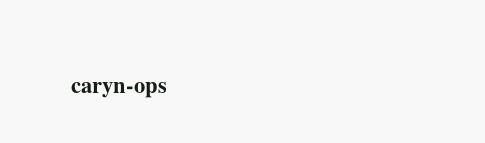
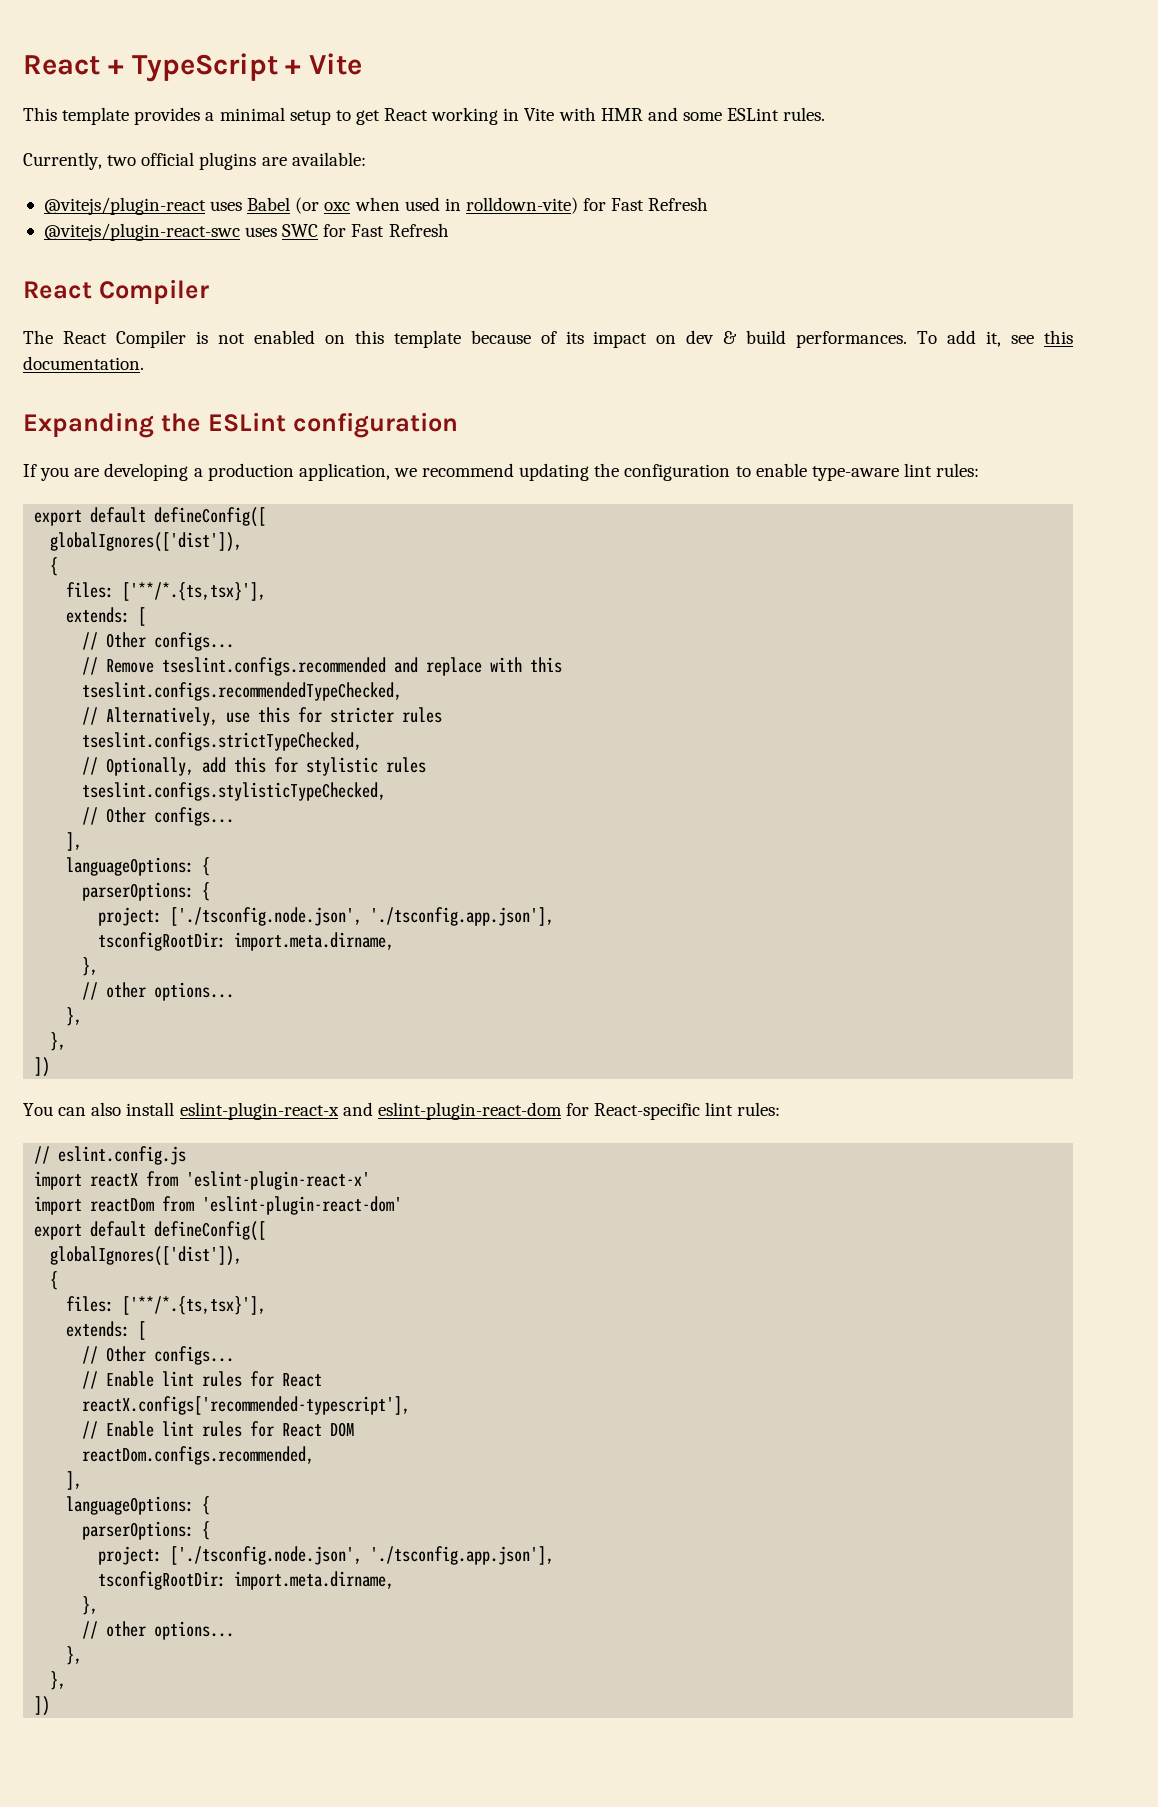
[71,82,167,98] caryn-ops -> [23,53,363,82] [23,107,826,125] [23,152,366,170] [43,197,709,215] [43,223,449,241] [23,279,209,305] [23,330,1074,348] [23,356,144,370] [23,412,458,438] [23,463,980,481] [34,507,267,527] [50,532,243,552] [50,557,59,576] [66,582,267,601] [66,607,147,626] [82,632,235,651] [82,657,563,676] [82,682,403,701] [82,707,443,726] [82,732,363,751] [82,757,427,776] [82,782,387,801] [82,807,235,826] [66,832,83,851] [66,857,211,876] [82,882,211,901] [98,907,555,926] [98,932,395,951] [82,957,99,976] [82,982,235,1001] [66,1007,83,1026] [50,1032,67,1051] [34,1057,51,1077] [23,1102,781,1120] [34,1146,187,1165] [34,1171,371,1190] [34,1196,403,1215] [34,1221,267,1241] [50,1246,243,1266] [50,1271,59,1290] [66,1296,267,1315] [66,1321,147,1340] [82,1346,235,1365] [82,1371,323,1389] [82,1396,411,1415] [82,1421,355,1439] [82,1446,315,1465] [66,1471,83,1490] [66,1496,211,1515] [82,1521,211,1540] [98,1546,555,1565] [98,1571,395,1590] [82,1596,99,1615] [82,1621,235,1640] [66,1646,83,1665] [50,1671,67,1690] [34,1696,51,1716] React + TypeScript + Vite // This template provides a minimal setup to get React working in Vite with HMR and some ESLint rules. // Currently, two official plugins are available: // @vitejs/plugin-react uses Babel (or oxc when used in rolldown-vite) for Fast Refresh // @vitejs/plugin-react-swc uses SWC for Fast Refresh // React Compiler // The React Compiler is not enabled on this template because of its impact on dev & build performances. To add it, see this documentation. // Expanding the ESLint configuration // If you are developing a production application, we recommend updating the configuration to enable type-aware lint rules: // export default defineConfig([ // globalIgnores(['dist']), // { // files: ['**/*.{ts,tsx}'], // extends: [ // // Other configs... // // Remove tseslint.configs.recommended and replace with this // tseslint.configs.recommendedTypeChecked, // // Alternatively, use this for stricter rules // tseslint.configs.strictTypeChecked, // // Optionally, add this for stylistic rules // tseslint.configs.stylisticTypeChecked, // // Other configs... // ], // languageOptions: { // parserOptions: { // project: ['./tsconfig.node.json', './tsconfig.app.json'], // tsconfigRootDir: import.meta.dirname, // }, // // other options... // }, // }, // ]) // You can also install eslint-plugin-react-x and eslint-plugin-react-dom for React-specific lint rules: // // eslint.config.js // import reactX from 'eslint-plugin-react-x' // import reactDom from 'eslint-plugin-react-dom' // export default defineConfig([ // globalIgnores(['dist']), // { // files: ['**/*.{ts,tsx}'], // extends: [ // // Other configs... // // Enable lint rules for React // reactX.configs['recommended-typescript'], // // Enable lint rules for React DOM // reactDom.configs.recommended, // ], // languageOptions: { // parserOptions: { // project: ['./tsconfig.node.json', './tsconfig.app.json'], // tsconfigRootDir: import.meta.dirname, // }, // // other options... // }, // }, // ])

